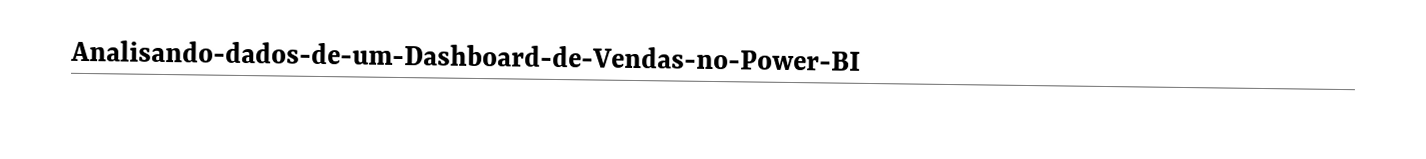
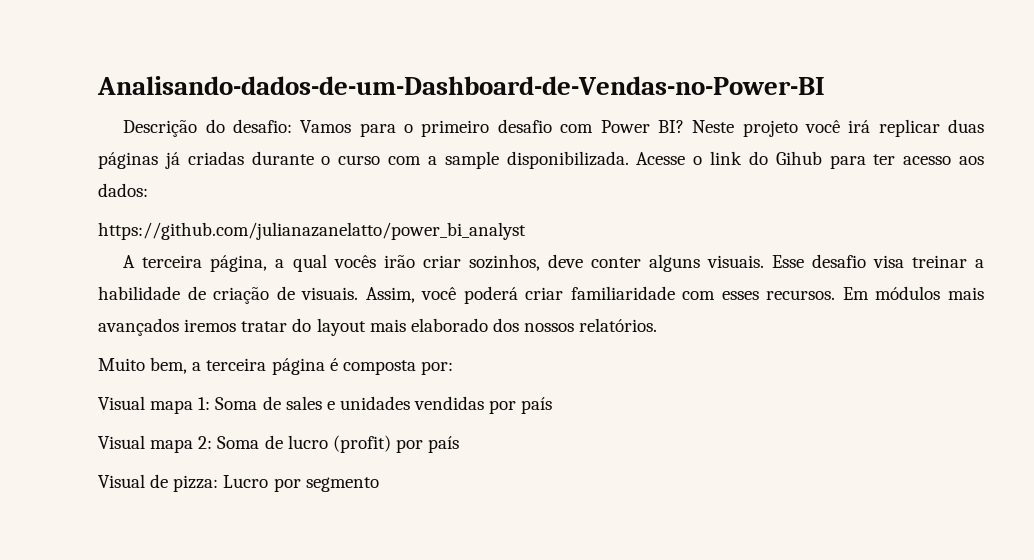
(861, 55) none -> [123,119,984,137] [98,151,985,169] [98,183,148,197] [98,222,526,240] [123,254,984,272] [98,286,984,304] [98,318,658,336] [98,357,453,375] [98,396,553,414] [98,435,460,453] [98,474,379,492] // Descrição do desafio: Vamos para o primeiro desafio com Power BI? Neste projeto você irá replicar duas páginas já criadas durante o curso com a sample disponibilizada. Acesse o link do Gihub para ter acesso aos dados: // https://github.com/julianazanelatto/power_bi_analyst // A terceira página, a qual vocês irão criar sozinhos, deve conter alguns visuais. Esse desafio visa treinar a habilidade de criação de visuais. Assim, você poderá criar familiaridade com esses recursos. Em módulos mais avançados iremos tratar do layout mais elaborado dos nossos relatórios. // Muito bem, a terceira página é composta por: // Visual mapa 1: Soma de sales e unidades vendidas por país // Visual mapa 2: Soma de lucro (profit) por país // Visual de pizza: Lucro por segmento

